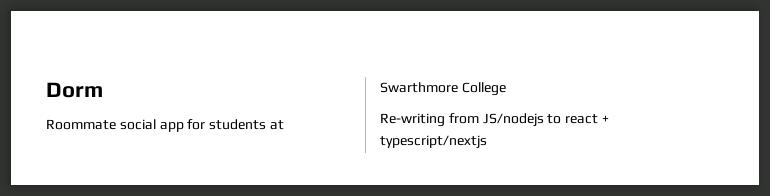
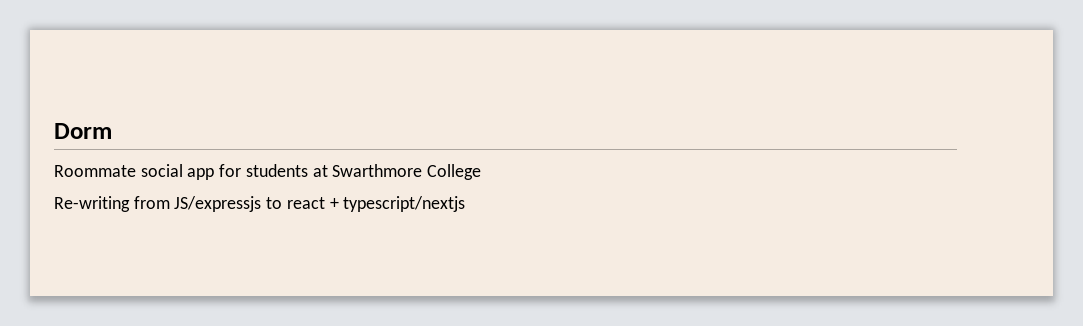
[482,113,544,127] JS/nodejs -> [174,196,262,212] JS/expressjs

